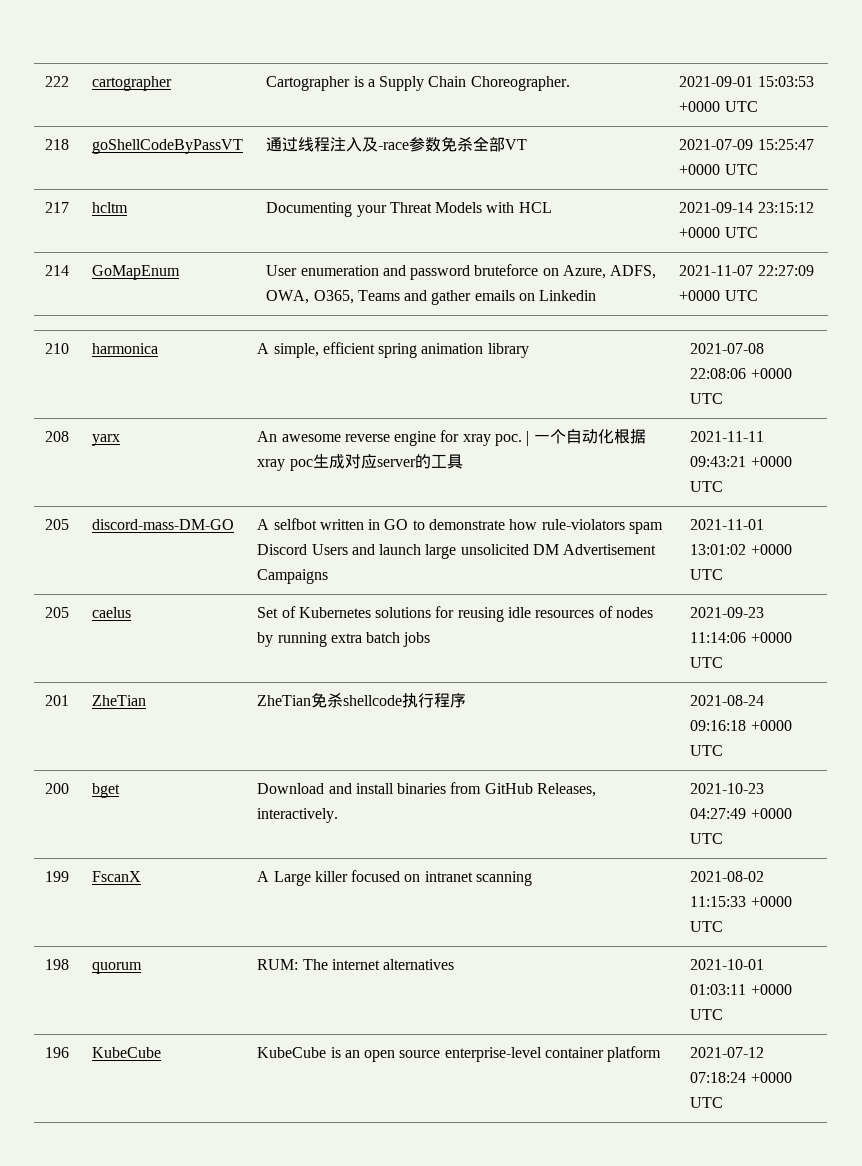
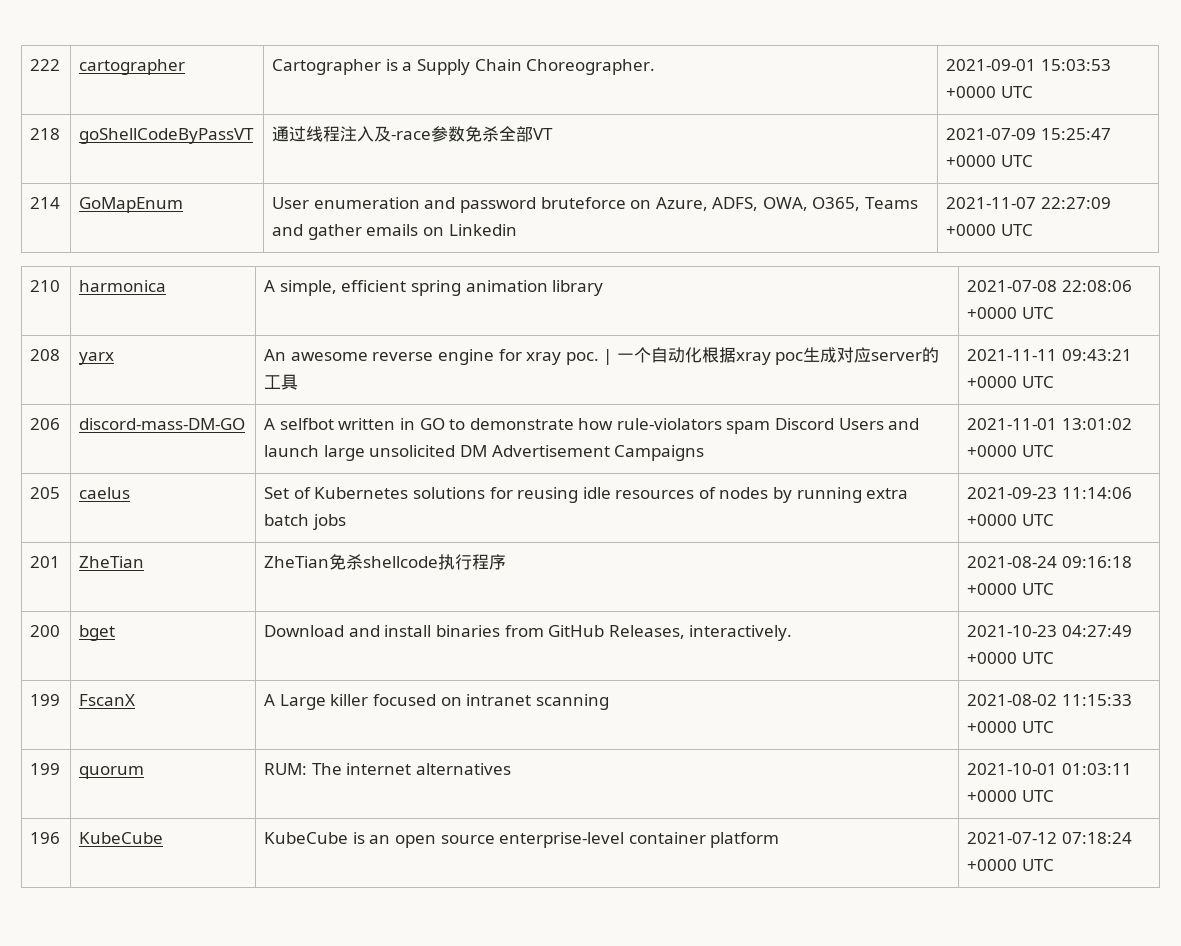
[45,202,70,213] [92,202,129,213] [266,202,552,217] [679,202,814,213] [679,227,758,238] // 217 | hcltm | Documenting your Threat Models with HCL | 2021-09-14 23:15:12 +0000 UTC -> (1033, 161) none
[45,519,70,530] 205 -> [30,418,61,430] 206
[45,959,70,970] 198 -> [30,763,61,775] 199

